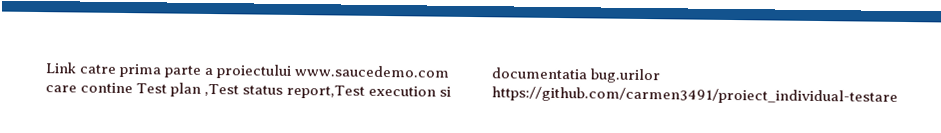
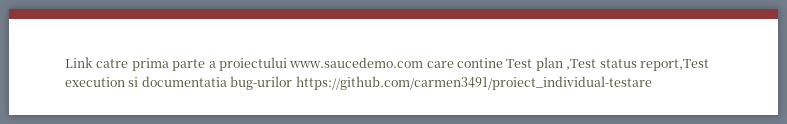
[590,68,661,84] bug.urilor -> [230,76,293,90] bug-urilor

